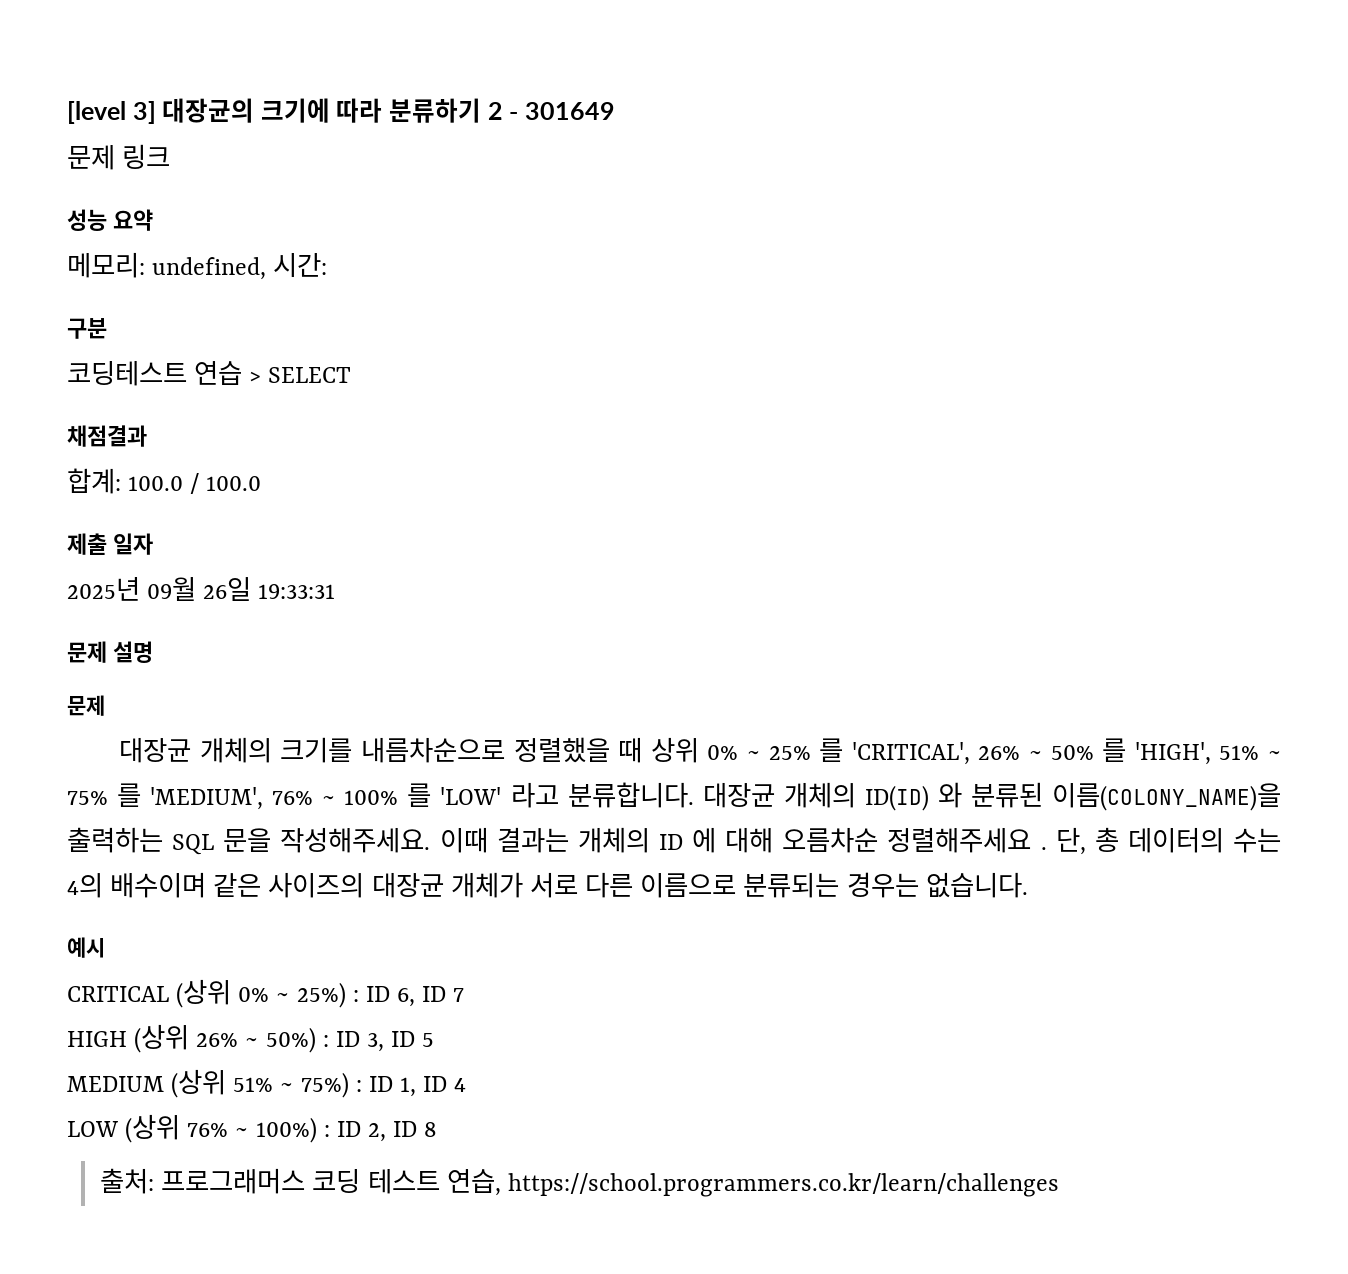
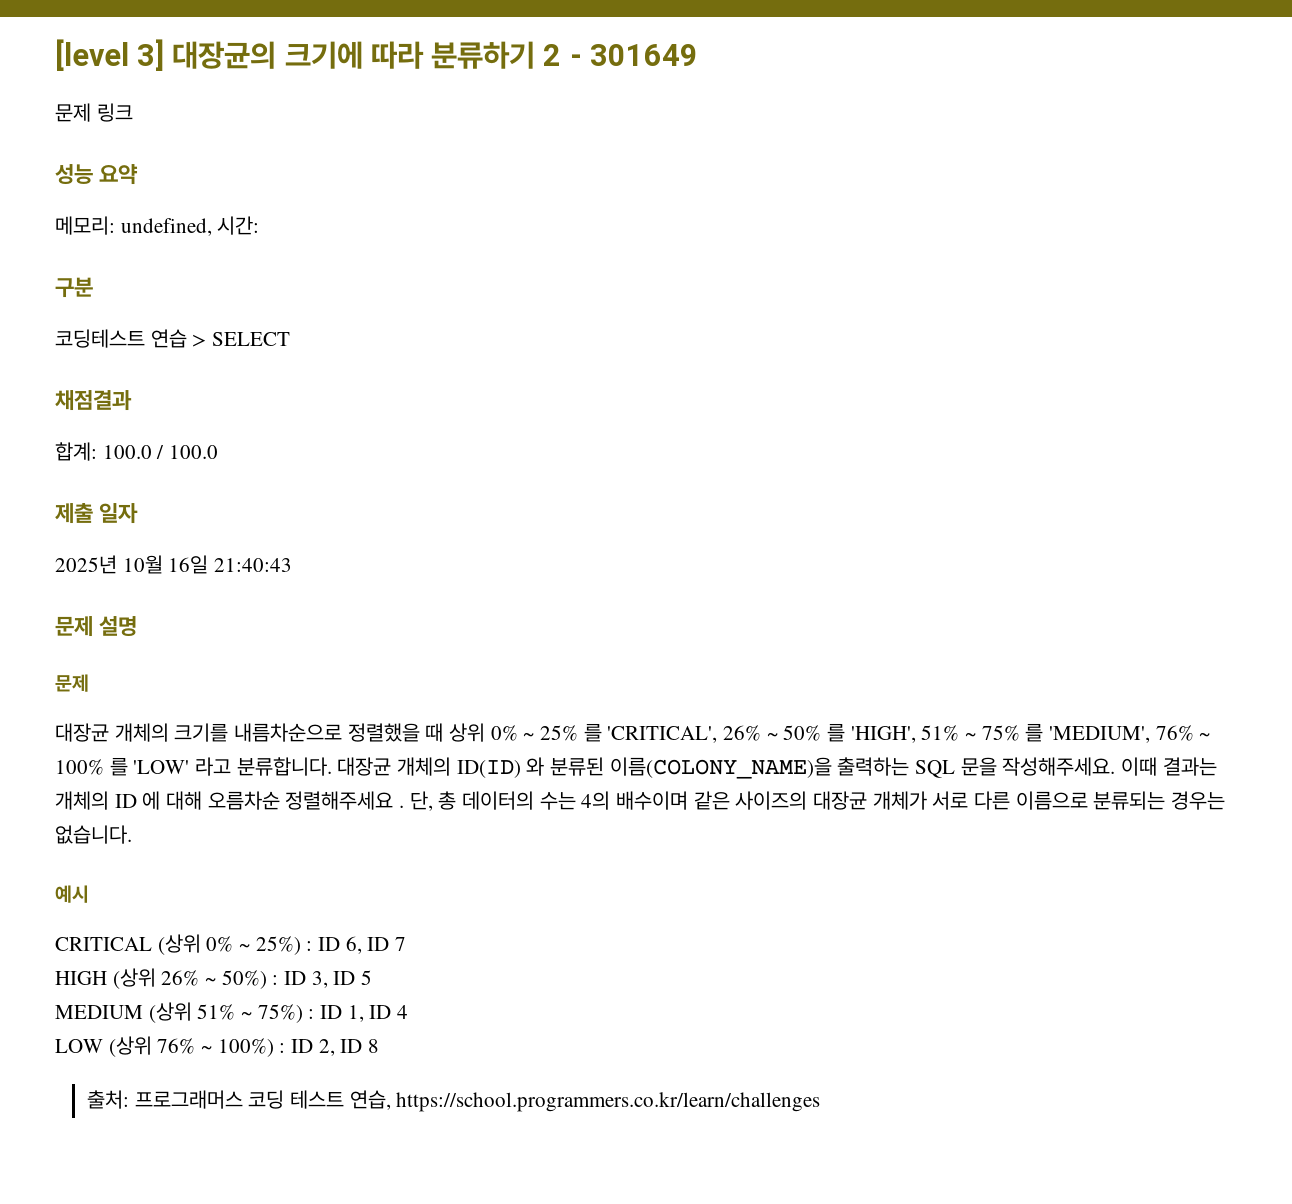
[147,577,336,601] 09월 26일 19:33:31 -> [122,555,293,574] 10월 16일 21:40:43

